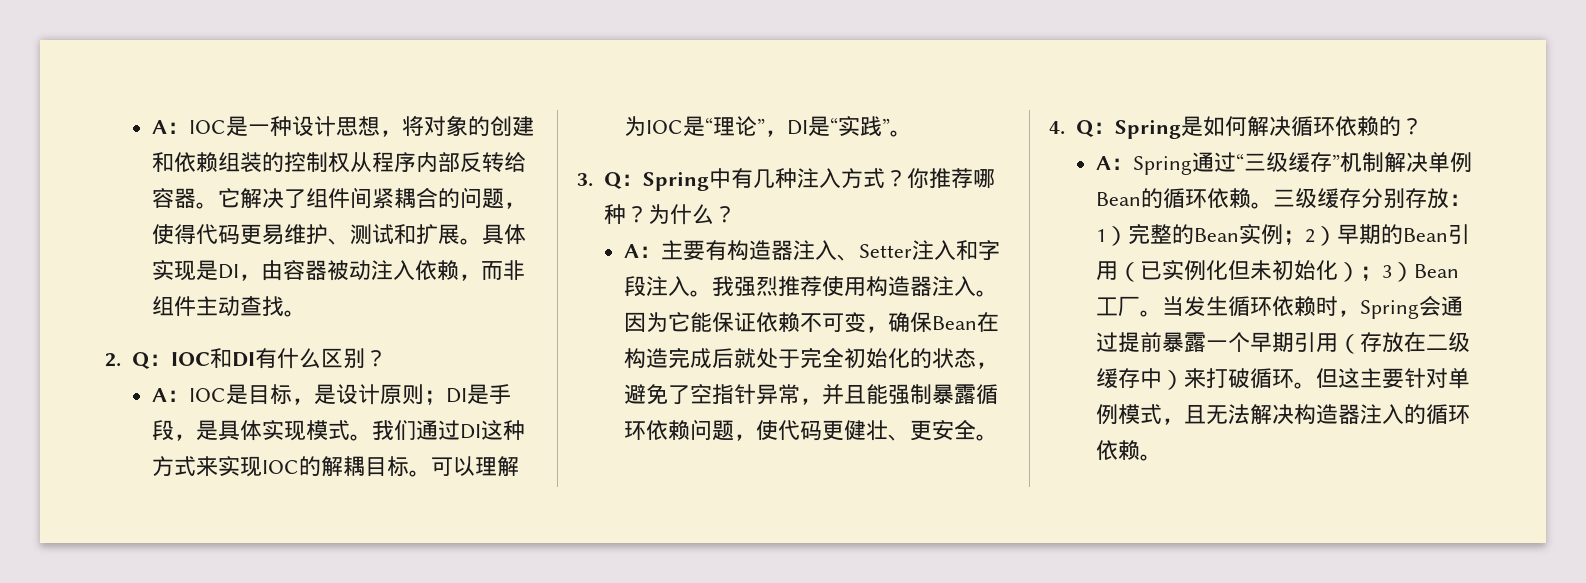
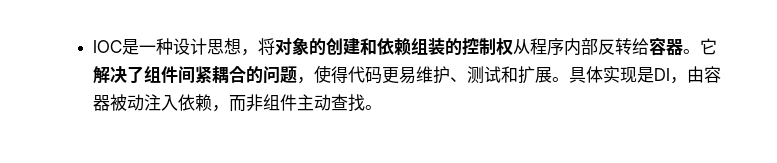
[152,120,190,134] A： -> (93, 46) none
[105,348,387,369] [152,384,512,405] [152,420,526,441] [152,456,520,477] [624,116,913,137] [577,168,995,191] [603,204,736,225] [624,240,1001,261] [624,276,999,297] [624,312,1000,333] [624,347,999,369] [624,384,999,405] [624,419,999,441] [1049,116,1423,139] [1096,152,1473,175] [1096,188,1472,209] [1096,223,1471,246] [1096,260,1460,282] [1096,296,1464,319] [1096,331,1471,354] [1096,368,1471,390] [1096,404,1471,425] [1096,440,1163,461] // 2. Q：IOC和DI有什么区别？ // A：IOC是目标，是设计原则；DI是手段，是具体实现模式。我们通过DI这种方式来实现IOC的解耦目标。可以理解为IOC是“理论”，DI是“实践”。 // 3. Q：Spring中有几种注入方式？你推荐哪种？为什么？ // A：主要有构造器注入、Setter注入和字段注入。我强烈推荐使用构造器注入。因为它能保证依赖不可变，确保Bean在构造完成后就处于完全初始化的状态，避免了空指针异常，并且能强制暴露循环依赖问题，使代码更健壮、更安全。 // 4. Q：Spring是如何解决循环依赖的？ // A：Spring通过“三级缓存”机制解决单例Bean的循环依赖。三级缓存分别存放：1）完整的Bean实例；2）早期的Bean引用（已实例化但未初始化）；3）Bean工厂。当发生循环依赖时，Spring会通过提前暴露一个早期引用（存放在二级缓存中）来打破循环。但这主要针对单例模式，且无法解决构造器注入的循环依赖。 -> (383, 107) none

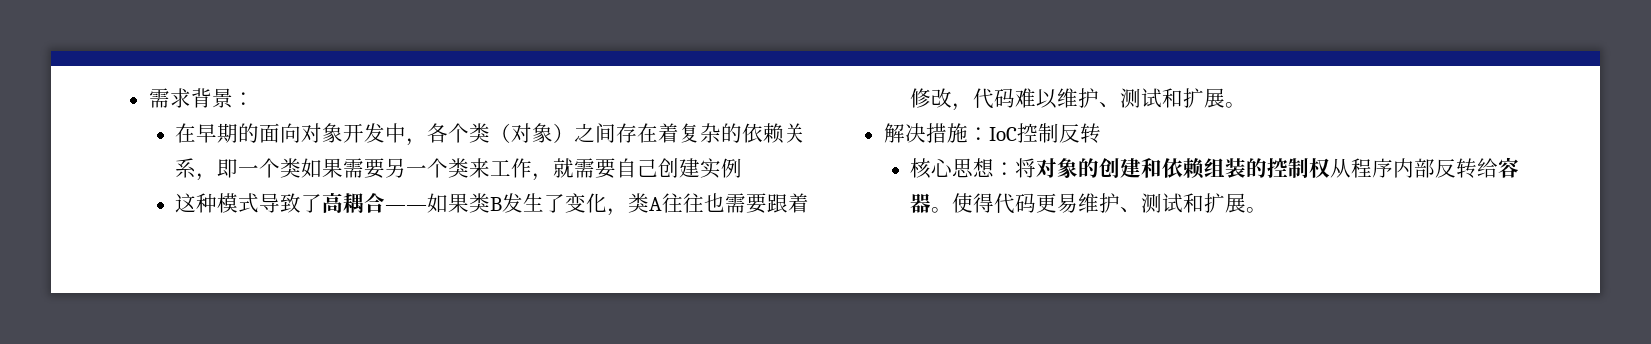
[93,38,259,56] IOC是一种设计思想， -> [148,88,254,108] [175,123,806,146] [175,158,743,181] [175,193,810,216] [910,88,1247,111] [883,123,1101,144] [910,158,1016,179] 需求背景： // 在早期的面向对象开发中，各个类（对象）之间存在着复杂的依赖关系，即一个类如果需要另一个类来工作，就需要自己创建实例 // 这种模式导致了高耦合——如果类B发生了变化，类A往往也需要跟着修改，代码难以维护、测试和扩展。 // 解决措施：IoC控制反转 // 核心思想：
[700,38,718,55] [93,66,315,84] 它解决了组件间紧耦合的问题， -> (953, 210) none
[569,66,722,84] [93,94,383,112] 具体实现是DI，由容器被动注入依赖，而非组件主动查找。 -> (1268, 210) none

